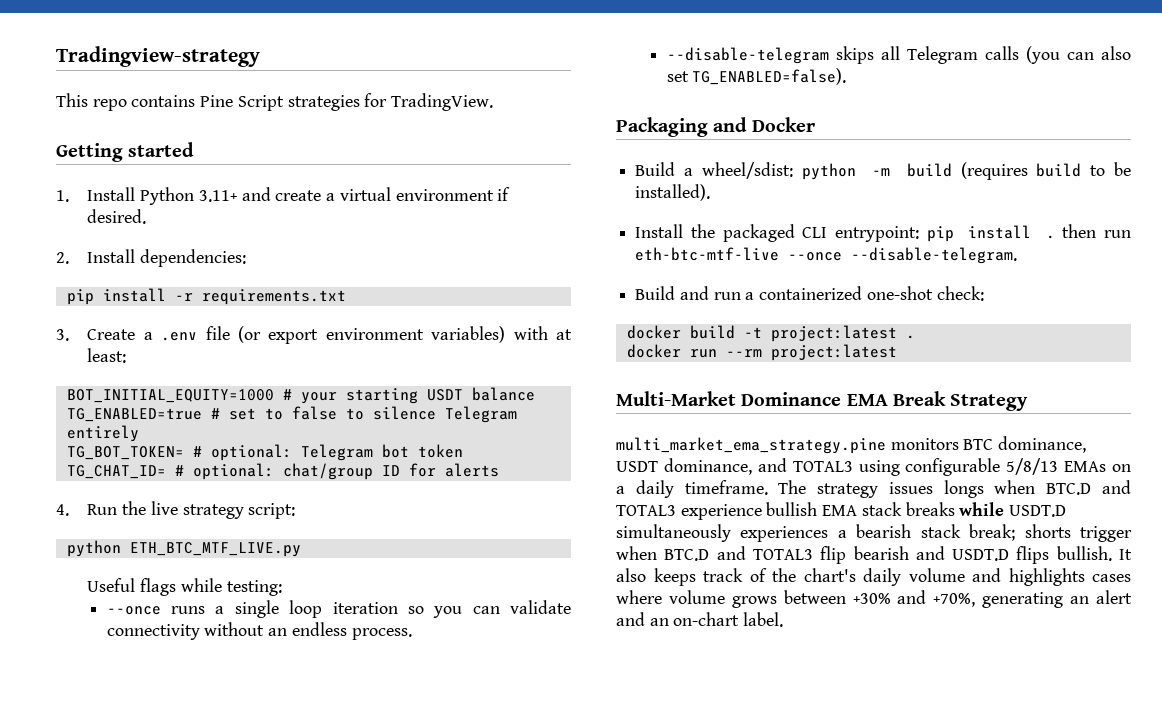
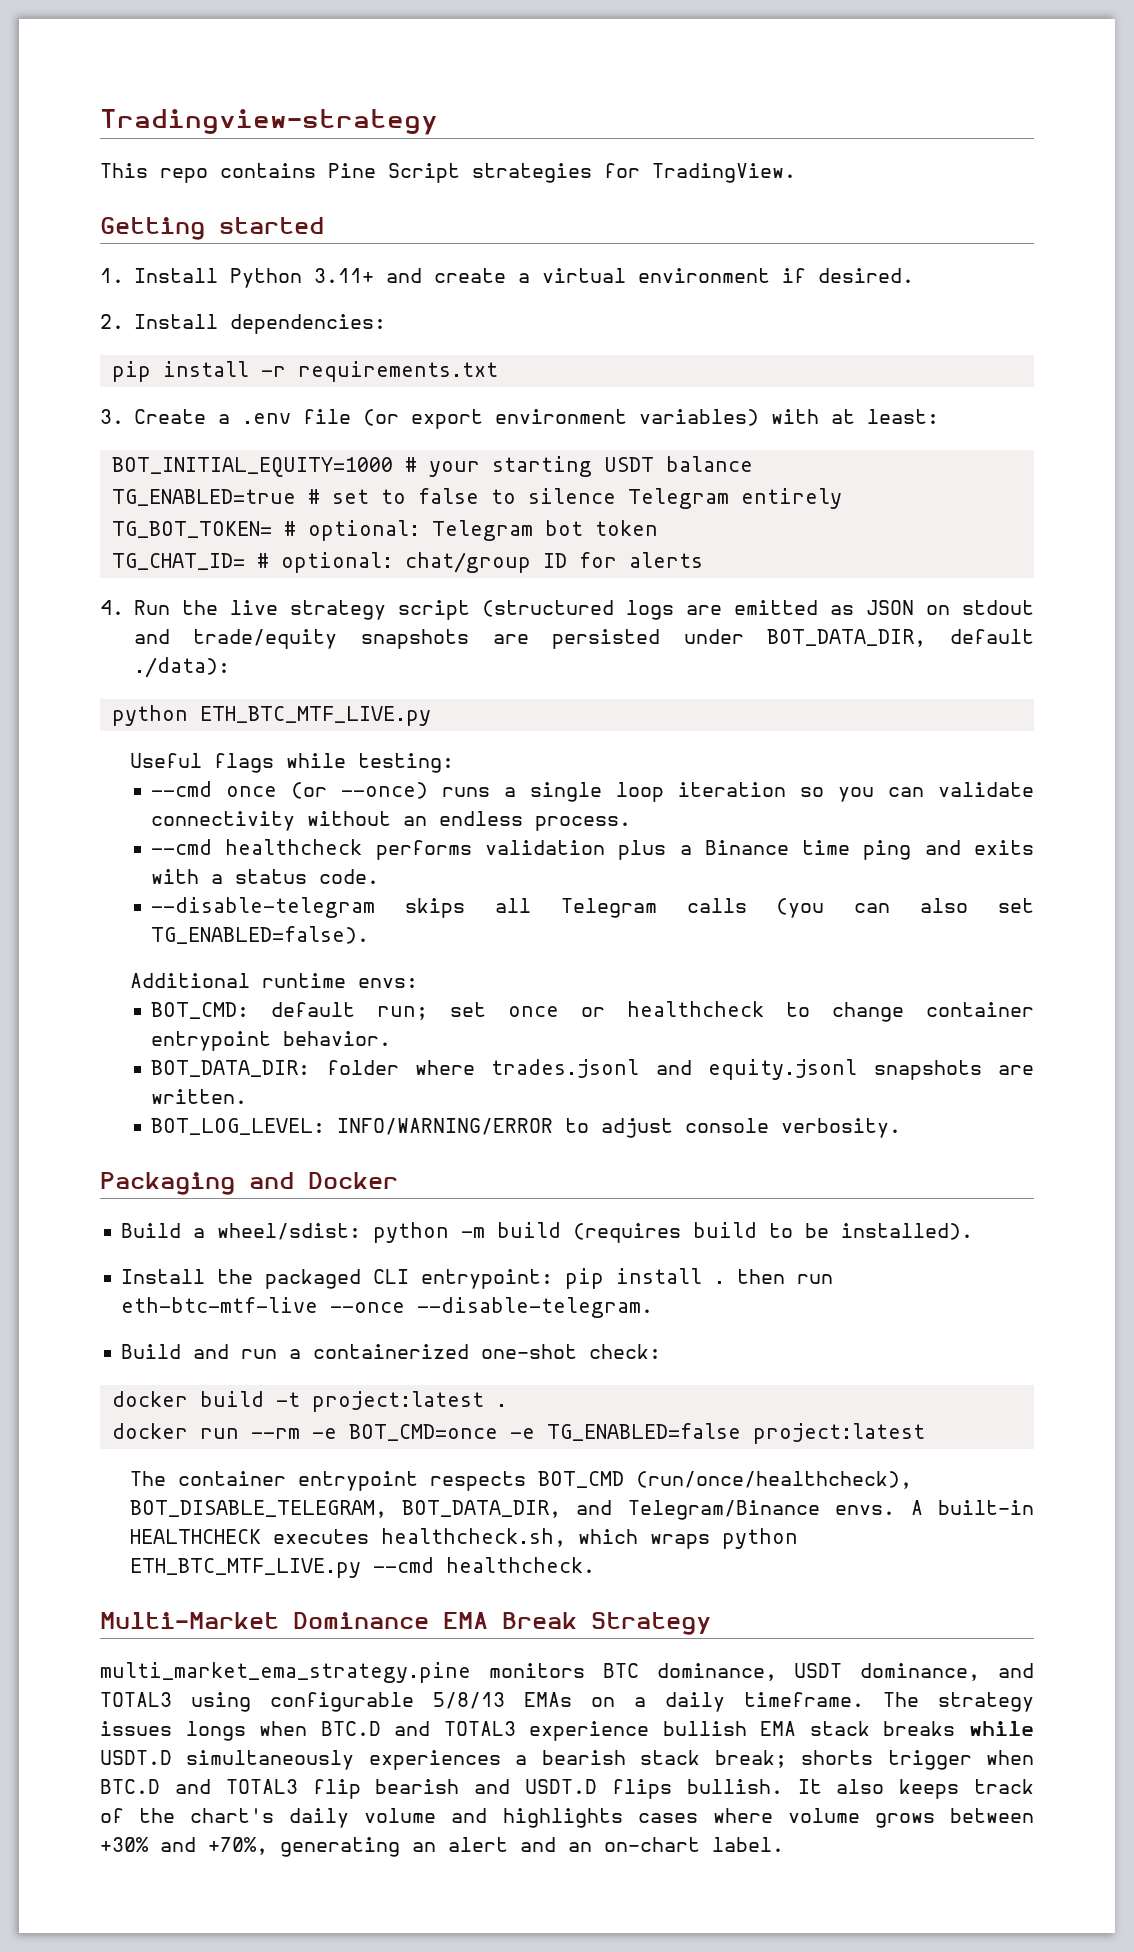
[248,503,296,519] script: -> [397,600,1035,620] [133,629,1034,649] [133,657,230,678] script (structured logs are emitted as JSON on stdout and trade/equity snapshots are persisted under BOT_DATA_DIR, default ./data):
[106,606,161,615] --once -> [151,781,429,799] --cmd once (or --once)
(412, 634) none -> [151,839,1034,860] [151,869,380,884] // --cmd healthcheck performs validation plus a Binance time ping and exits with a status code.
(847, 76) none -> [129,973,418,988] [151,1001,1034,1022] [151,1031,392,1051] [151,1059,1034,1080] [151,1089,248,1104] [151,1118,902,1138] // Additional runtime envs: // BOT_CMD: default run; set once or healthcheck to change container entrypoint behavior. // BOT_DATA_DIR: folder where trades.jsonl and equity.jsonl snapshots are written. // BOT_LOG_LEVEL: INFO/WARNING/ERROR to adjust console verbosity.
[770,344,897,361] project:latest -> [311,1423,925,1444] [129,1471,912,1491] [129,1500,1034,1520] [129,1528,798,1549] [129,1557,595,1578] -e BOT_CMD=once -e TG_ENABLED=false project:latest // The container entrypoint respects BOT_CMD (run/once/healthcheck), BOT_DISABLE_TELEGRAM, BOT_DATA_DIR, and Telegram/Binance envs. A built-in HEALTHCHECK executes healthcheck.sh, which wraps python ETH_BTC_MTF_LIVE.py --cmd healthcheck.

